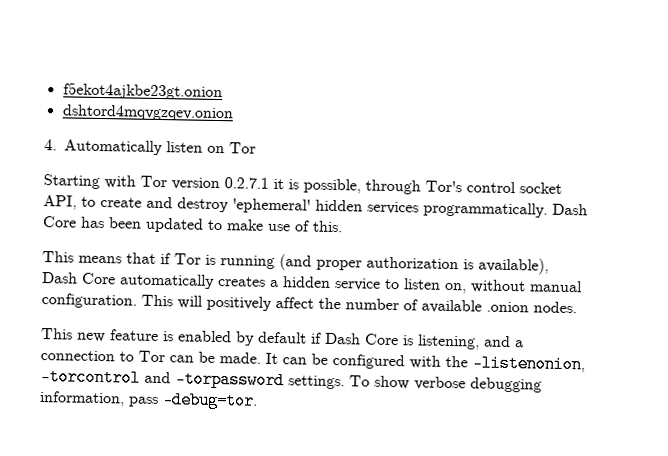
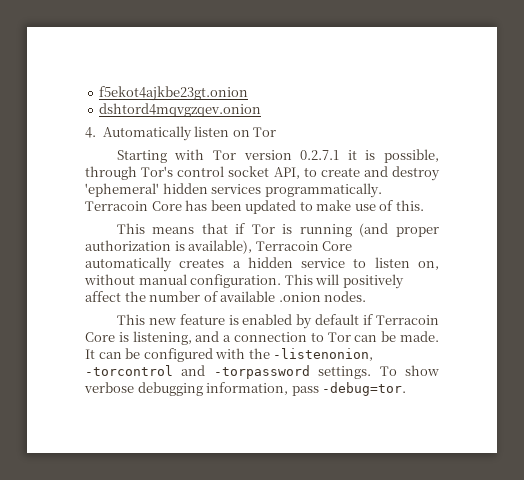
[552,203,588,216] Dash -> [85,201,148,211] Terracoin
[42,272,78,284] Dash -> [255,241,319,251] Terracoin
[325,332,361,345] Dash -> [376,315,440,325] Terracoin

